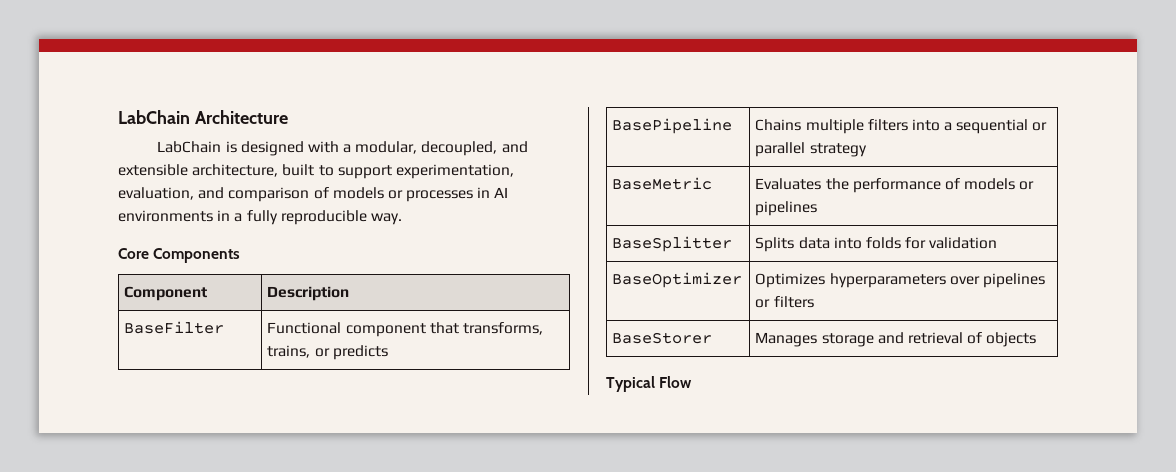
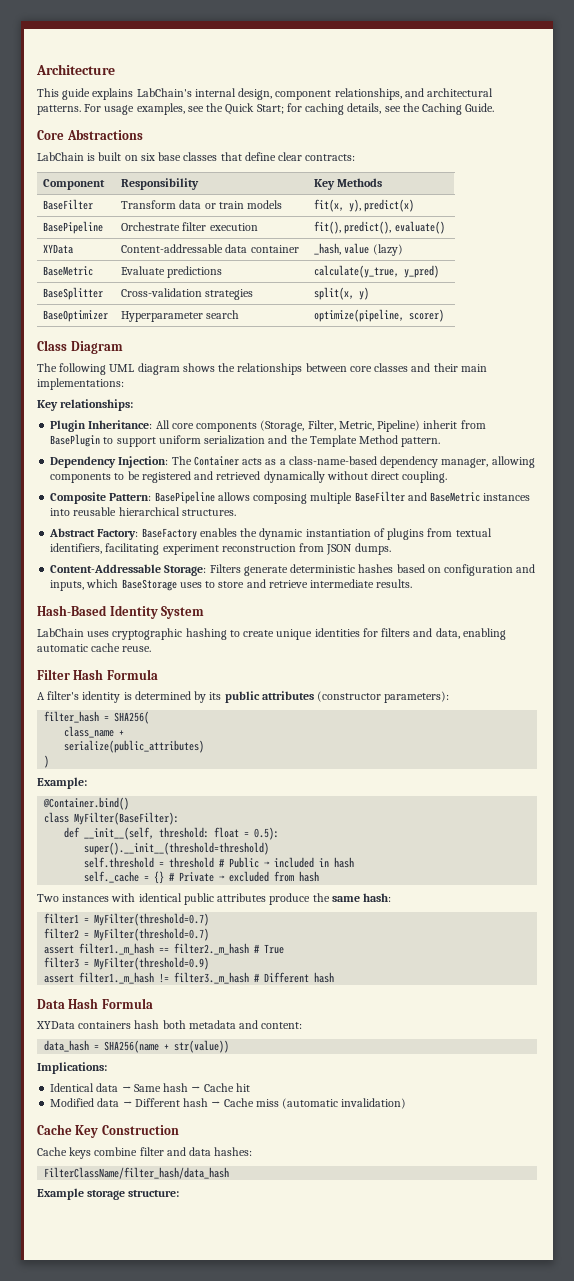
[118,110,190,124] LabChain -> (36, 69) none
[157,141,528,156] [118,164,514,179] [118,187,509,202] [118,210,402,225] [118,248,241,263] [124,286,208,301] [267,286,350,301] [124,321,225,334] [267,322,543,337] [267,345,388,360] [612,118,733,134] [755,119,1048,134] [755,142,867,157] [612,177,713,190] [755,178,1035,193] [755,201,818,216] [612,236,733,252] [755,237,998,252] [612,272,743,288] [755,273,1045,288] [755,296,814,308] [612,332,713,344] [755,332,1037,347] [606,376,693,392] LabChain is designed with a modular, decoupled, and extensible architecture, built to support experimentation, evaluation, and comparison of models or processes in AI environments in a fully reproducible way. // Core Components // Component | Description // BaseFilter | Functional component that transforms, trains, or predicts // BasePipeline | Chains multiple filters into a sequential or parallel strategy // BaseMetric | Evaluates the performance of models or pipelines // BaseSplitter | Splits data into folds for validation // BaseOptimizer | Optimizes hyperparameters over pipelines or filters // BaseStorer | Manages storage and retrieval of objects // Typical Flow -> [37,88,494,100] [37,103,495,115] [37,129,143,140] [37,152,356,161] [43,179,106,190] [121,178,200,190] [314,178,383,190] [43,199,94,210] [121,200,283,209] [314,199,415,212] [43,221,104,234] [121,222,258,231] [314,221,445,234] [43,244,74,254] [121,244,299,253] [314,243,403,256] [43,266,94,276] [121,266,223,278] [314,265,440,278] [43,287,104,300] [121,288,254,300] [314,287,370,300] [43,310,109,322] [121,310,240,322] [314,309,445,322] [37,340,123,354] [37,363,487,375] [37,378,124,390] [37,399,134,411] [50,420,486,432] [50,434,441,447] [50,456,535,468] [50,471,448,483] [50,491,531,504] [50,507,236,516] [49,528,492,540] [50,543,391,555] [50,564,536,576] [50,579,413,591] [37,605,205,619] [37,628,506,640] [37,643,152,652] [37,669,158,680] [37,691,450,703] [44,711,150,724] [64,726,125,738] [64,740,205,753] [44,755,50,768] [37,777,87,789] [43,797,130,810] [44,812,180,825] [64,827,280,840] [84,842,270,855] [84,857,355,868] [84,871,320,884] [37,893,392,905] [44,913,210,926] [44,928,210,941] [44,943,285,955] [44,957,210,970] [44,972,335,984] [37,998,153,1009] [36,1020,303,1029] [44,1040,230,1053] [37,1062,107,1074] [50,1083,250,1092] [50,1098,407,1109] [37,1124,179,1138] [37,1147,253,1159] [44,1167,230,1179] [37,1188,180,1200] This guide explains LabChain's internal design, component relationships, and architectural patterns. For usage examples, see the Quick Start; for caching details, see the Caching Guide. // Core Abstractions // LabChain is built on six base classes that define clear contracts: // Component | Responsibility | Key Methods // BaseFilter | Transform data or train models | fit(x, y), predict(x) // BasePipeline | Orchestrate filter execution | fit(), predict(), evaluate() // XYData | Content-addressable data container | _hash, value (lazy) // BaseMetric | Evaluate predictions | calculate(y_true, y_pred) // BaseSplitter | Cross-validation strategies | split(x, y) // BaseOptimizer | Hyperparameter search | optimize(pipeline, scorer) // Class Diagram // The following UML diagram shows the relationships between core classes and their main implementations: // Key relationships: // Plugin Inheritance: All core components (Storage, Filter, Metric, Pipeline) inherit from BasePlugin to support uniform serialization and the Template Method pattern. // Dependency Injection: The Container acts as a class-name-based dependency manager, allowing components to be registered and retrieved dynamically without direct coupling. // Composite Pattern: BasePipeline allows composing multiple BaseFilter and BaseMetric instances into reusable hierarchical structures. // Abstract Factory: BaseFactory enables the dynamic instantiation of plugins from textual identifiers, facilitating experiment reconstruction from JSON dumps. // Content-Addressable Storage: Filters generate deterministic hashes based on configuration and inputs, which BaseStorage uses to store and retrieve intermediate results. // Hash-Based Identity System // LabChain uses cryptographic hashing to create unique identities for filters and data, enabling automatic cache reuse. // Filter Hash Formula // A filter's identity is determined by its public attributes (constructor parameters): // filter_hash = SHA256( // class_name + // serialize(public_attributes) // ) // Example: // @Container.bind() // class MyFilter(BaseFilter): // def __init__(self, threshold: float = 0.5): // super().__init__(threshold=threshold) // self.threshold = threshold # Public → included in hash // self._cache = {} # Private → excluded from hash // Two instances with identical public attributes produce the same hash: // filter1 = MyFilter(threshold=0.7) // filter2 = MyFilter(threshold=0.7) // assert filter1._m_hash == filter2._m_hash # True // filter3 = MyFilter(threshold=0.9) // assert filter1._m_hash != filter3._m_hash # Different hash // Data Hash Formula // XYData containers hash both metadata and content: // data_hash = SHA256(name + str(value)) // Implications: // Identical data → Same hash → Cache hit // Modified data → Different hash → Cache miss (automatic invalidation) // Cache Key Construction // Cache keys combine filter and data hashes: // FilterClassName/filter_hash/data_hash // Example storage structure:

